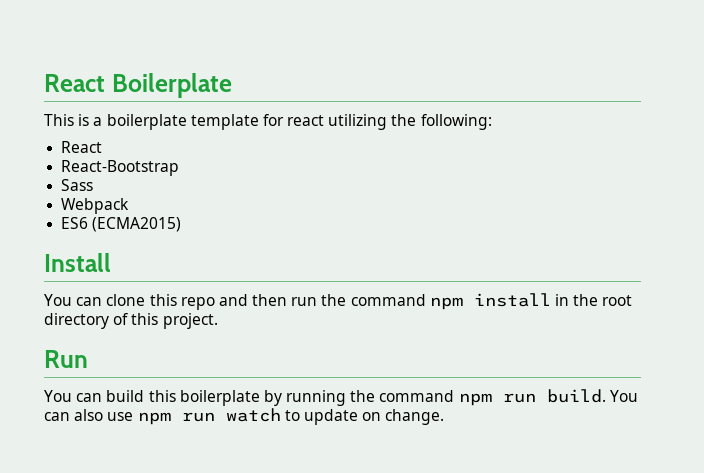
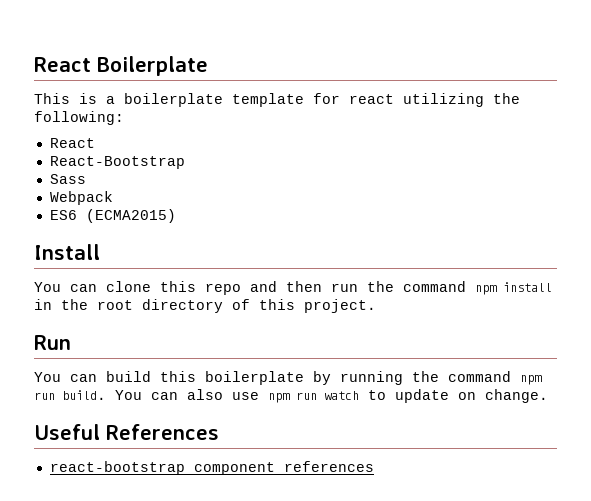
(445, 417) none -> [34,424,219,440] [49,461,374,475] // Useful References // react-bootstrap component references

